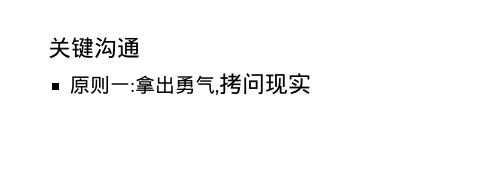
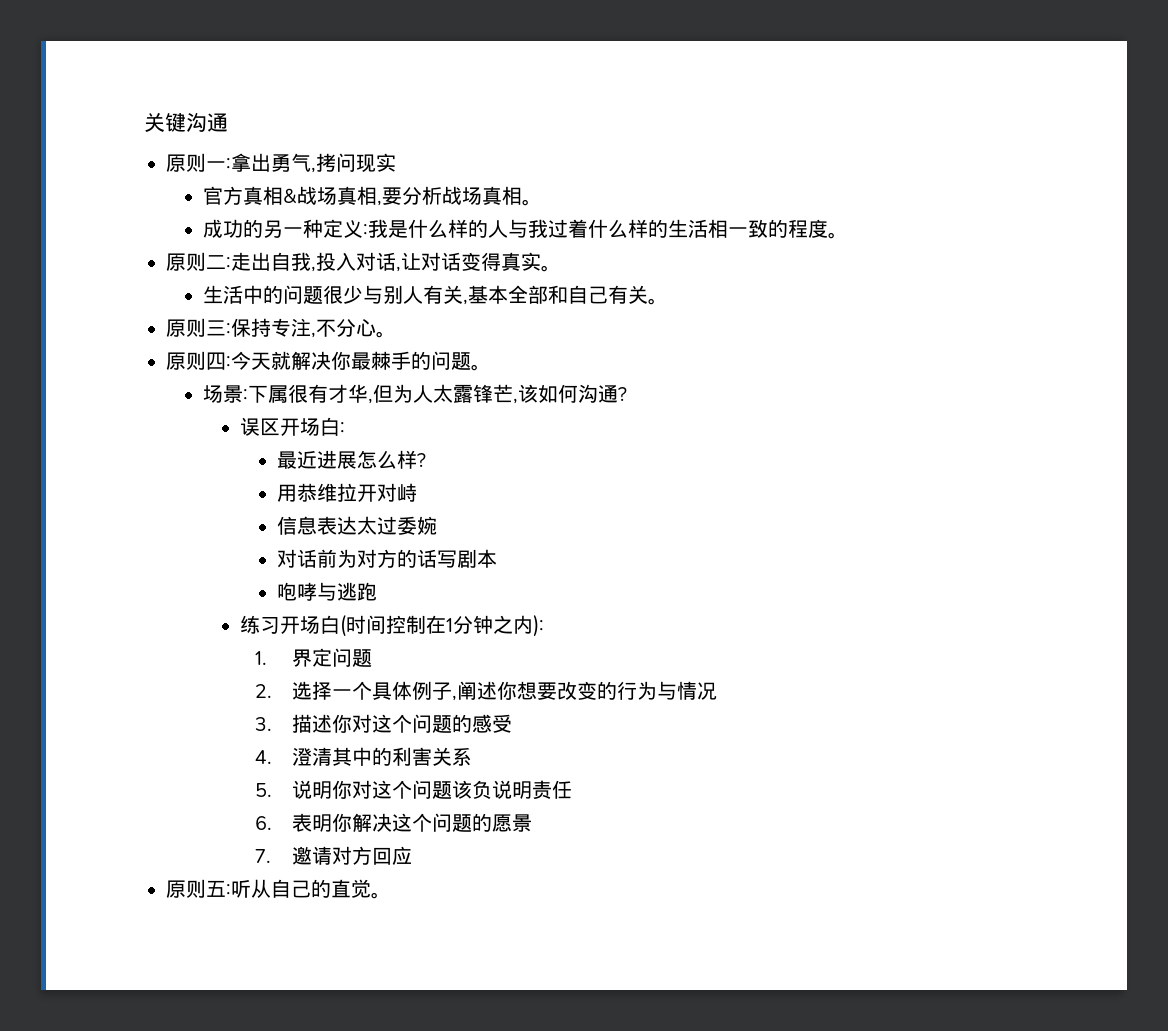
(311, 84) none -> [202,186,542,206] [202,219,848,239] [166,252,561,272] [202,285,668,305] [166,318,396,338] [166,351,491,371] [202,384,627,404] [239,417,345,436] [276,450,426,469] [276,483,417,502] [276,516,437,535] [276,549,497,568] [276,582,377,601] [239,614,544,637] [254,648,372,667] [254,681,717,701] [254,714,512,733] [254,747,472,766] [254,780,572,800] [254,813,532,832] [254,846,412,865] [166,879,391,899] // 官方真相&战场真相,要分析战场真相。 // 成功的另一种定义:我是什么样的人与我过着什么样的生活相一致的程度。 // 原则二:走出自我,投入对话,让对话变得真实。 // 生活中的问题很少与别人有关,基本全部和自己有关。 // 原则三:保持专注,不分心。 // 原则四:今天就解决你最棘手的问题。 // 场景:下属很有才华,但为人太露锋芒,该如何沟通? // 误区开场白: // 最近进展怎么样? // 用恭维拉开对峙 // 信息表达太过委婉 // 对话前为对方的话写剧本 // 咆哮与逃跑 // 练习开场白(时间控制在1分钟之内): // 1.界定问题 // 2.选择一个具体例子,阐述你想要改变的行为与情况 // 3.描述你对这个问题的感受 // 4.澄清其中的利害关系 // 5.说明你对这个问题该负说明责任 // 6.表明你解决这个问题的愿景 // 7.邀请对方回应 // 原则五:听从自己的直觉。

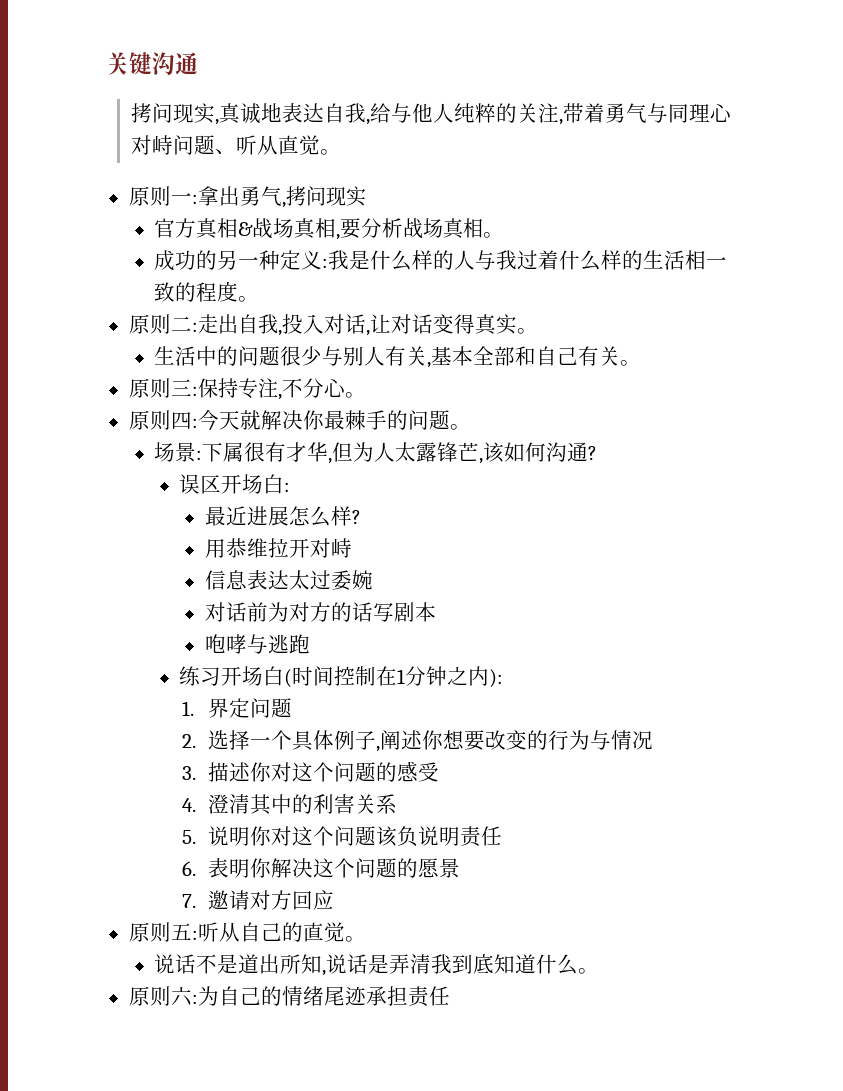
(228, 122) none -> [131,103,733,125] [131,135,342,155] // 拷问现实,真诚地表达自我,给与他人纯粹的关注,带着勇气与同理心对峙问题、听从直觉。
(391, 895) none -> [153,954,599,976] [128,986,450,1007] // 说话不是道出所知,说话是弄清我到底知道什么。 // 原则六:为自己的情绪尾迹承担责任

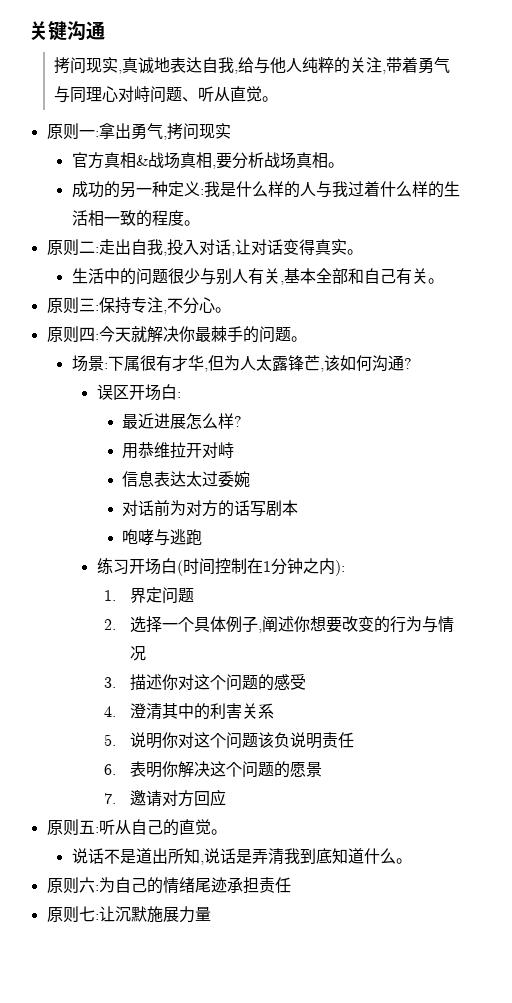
(450, 996) none -> [46,906,211,923] // 原则七:让沉默施展力量

